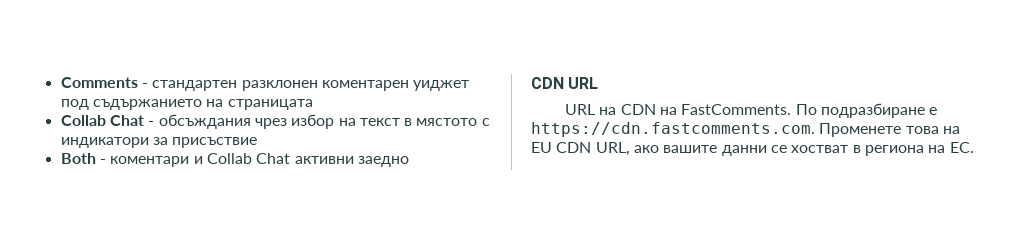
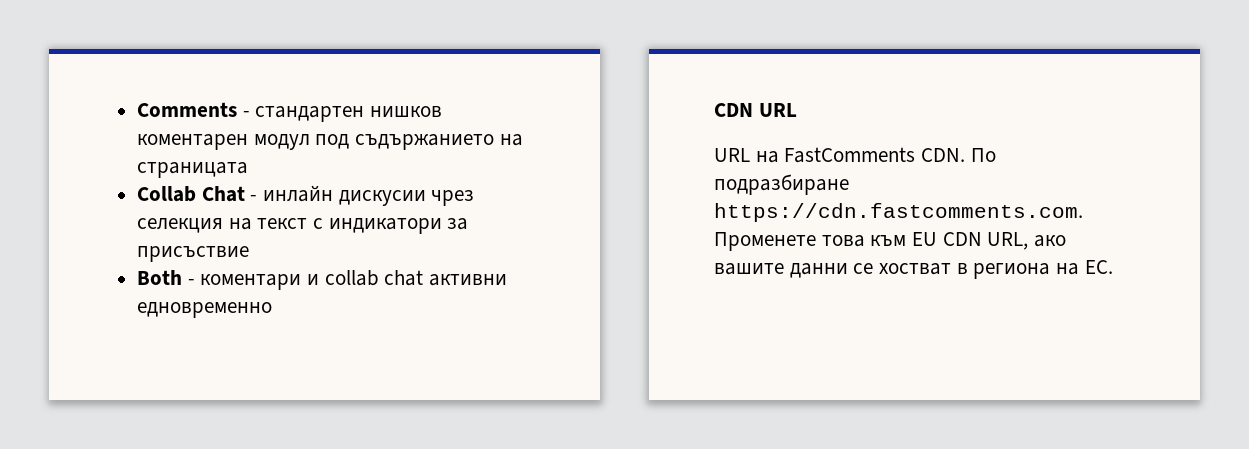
[241,80,470,91] разклонен коментарен уиджет -> [370,106,443,117] [137,134,310,150] нишков коментарен модул
[158,114,478,129] обсъждания чрез избор на текст в мястото -> [263,185,475,206] [137,218,308,233] инлайн дискусии чрез селекция на текст
[206,153,409,167] Collab Chat активни заедно -> [324,270,508,286] [137,302,273,318] collab chat активни едновременно
[620,104,792,115] CDN на FastComments. -> [784,147,966,163] FastComments CDN.
[929,107,938,115] е -> (849, 184) none
[942,126,960,134] на -> [870,235,907,246] към

